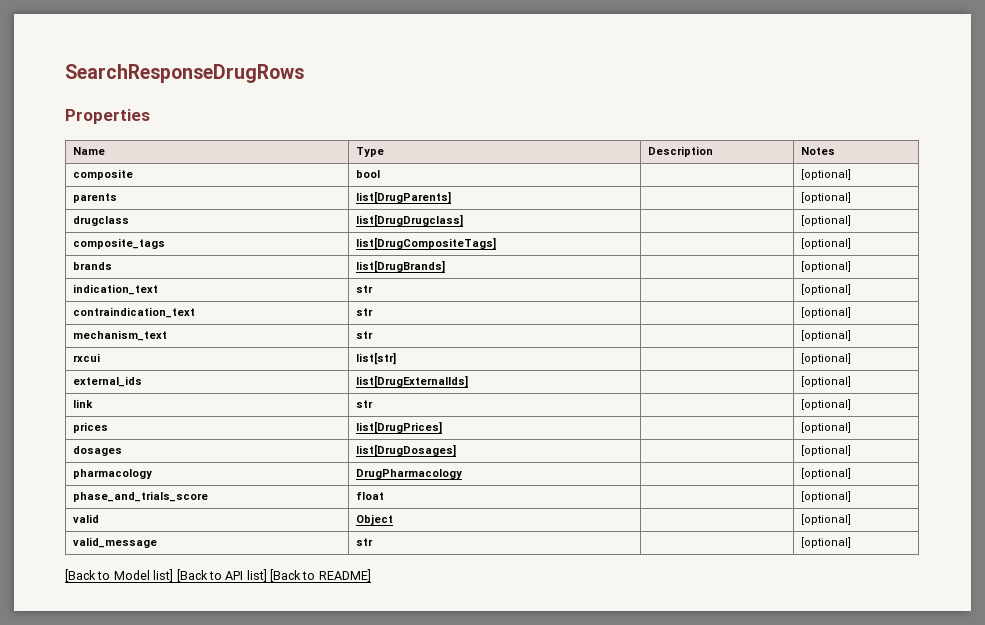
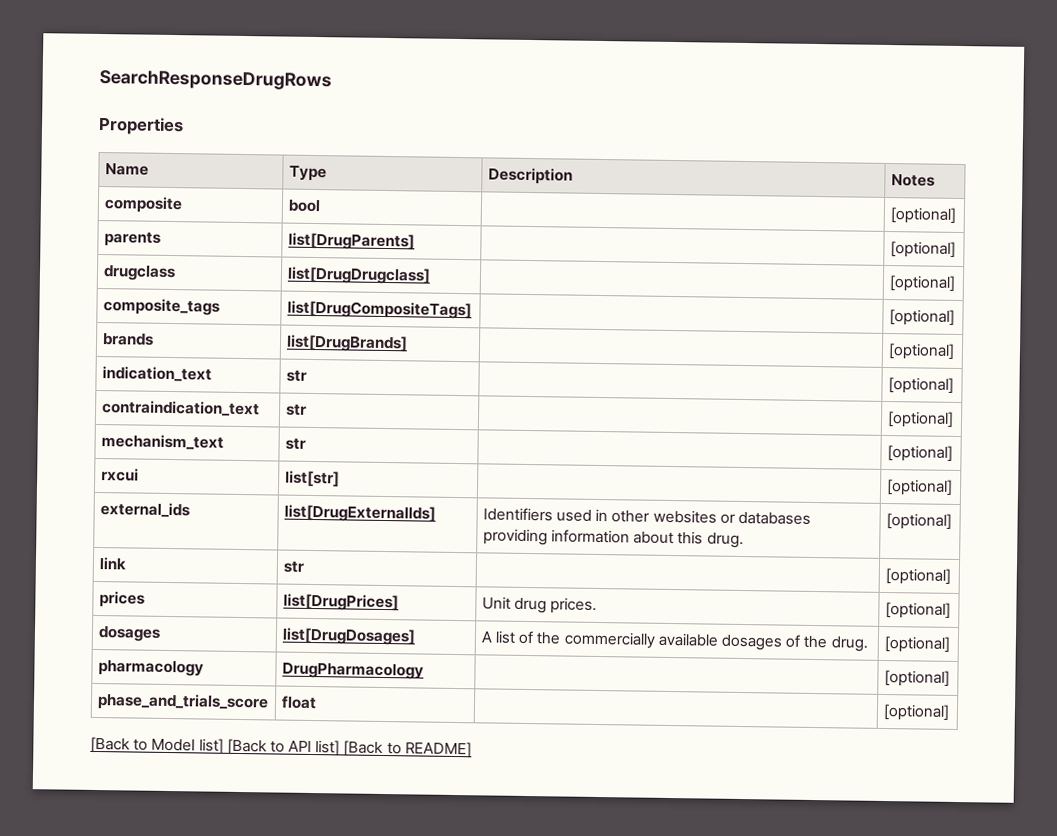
(469, 381) none -> [482,507,812,525] [482,528,744,549] Identifiers used in other websites or databases providing information about this drug.
(443, 427) none -> [481,596,598,614] Unit drug prices.
(457, 450) none -> [480,630,868,652] A list of the commercially available dosages of the drug.
[73,514,100,523] [356,514,394,525] [801,514,852,525] [73,537,158,548] [356,538,374,546] [801,537,852,548] // valid | Object | | [optional] // valid_message | str | | [optional] -> (950, 712) none

